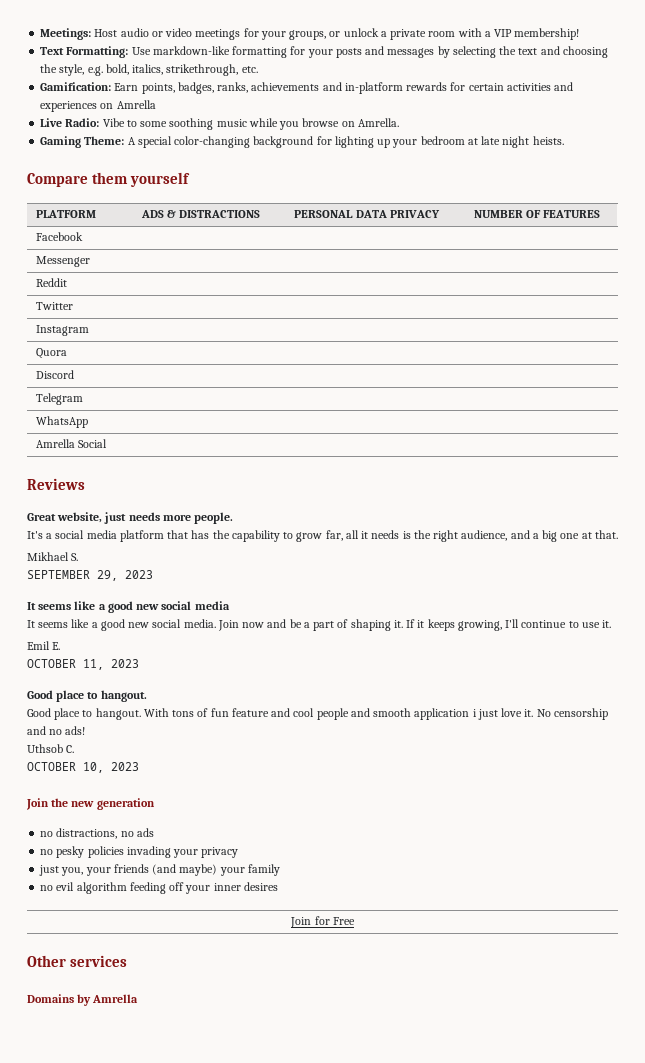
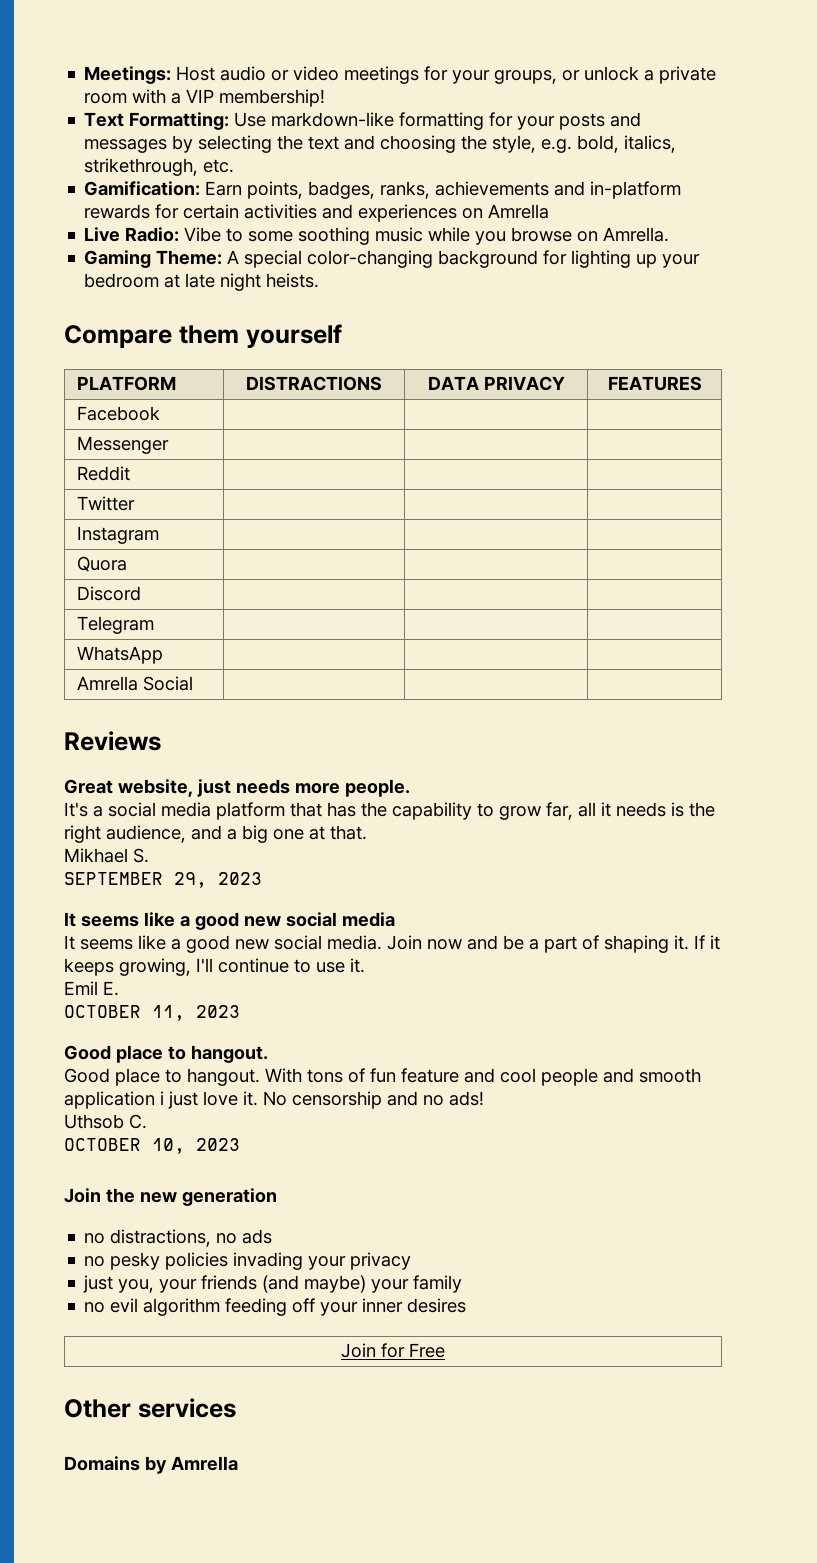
[140,210,177,218] ADS & -> (177, 383) none
[294,210,354,218] PERSONAL -> (382, 383) none
[473,210,541,218] NUMBER OF -> (565, 383) none

